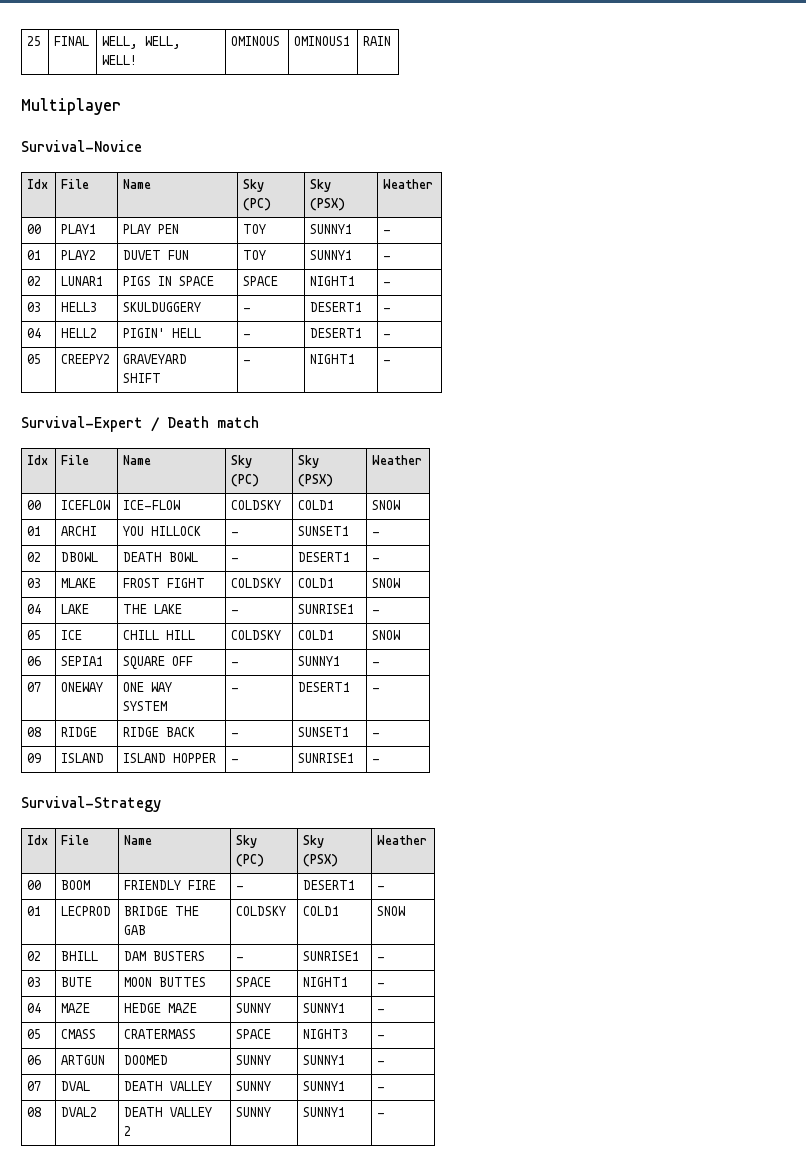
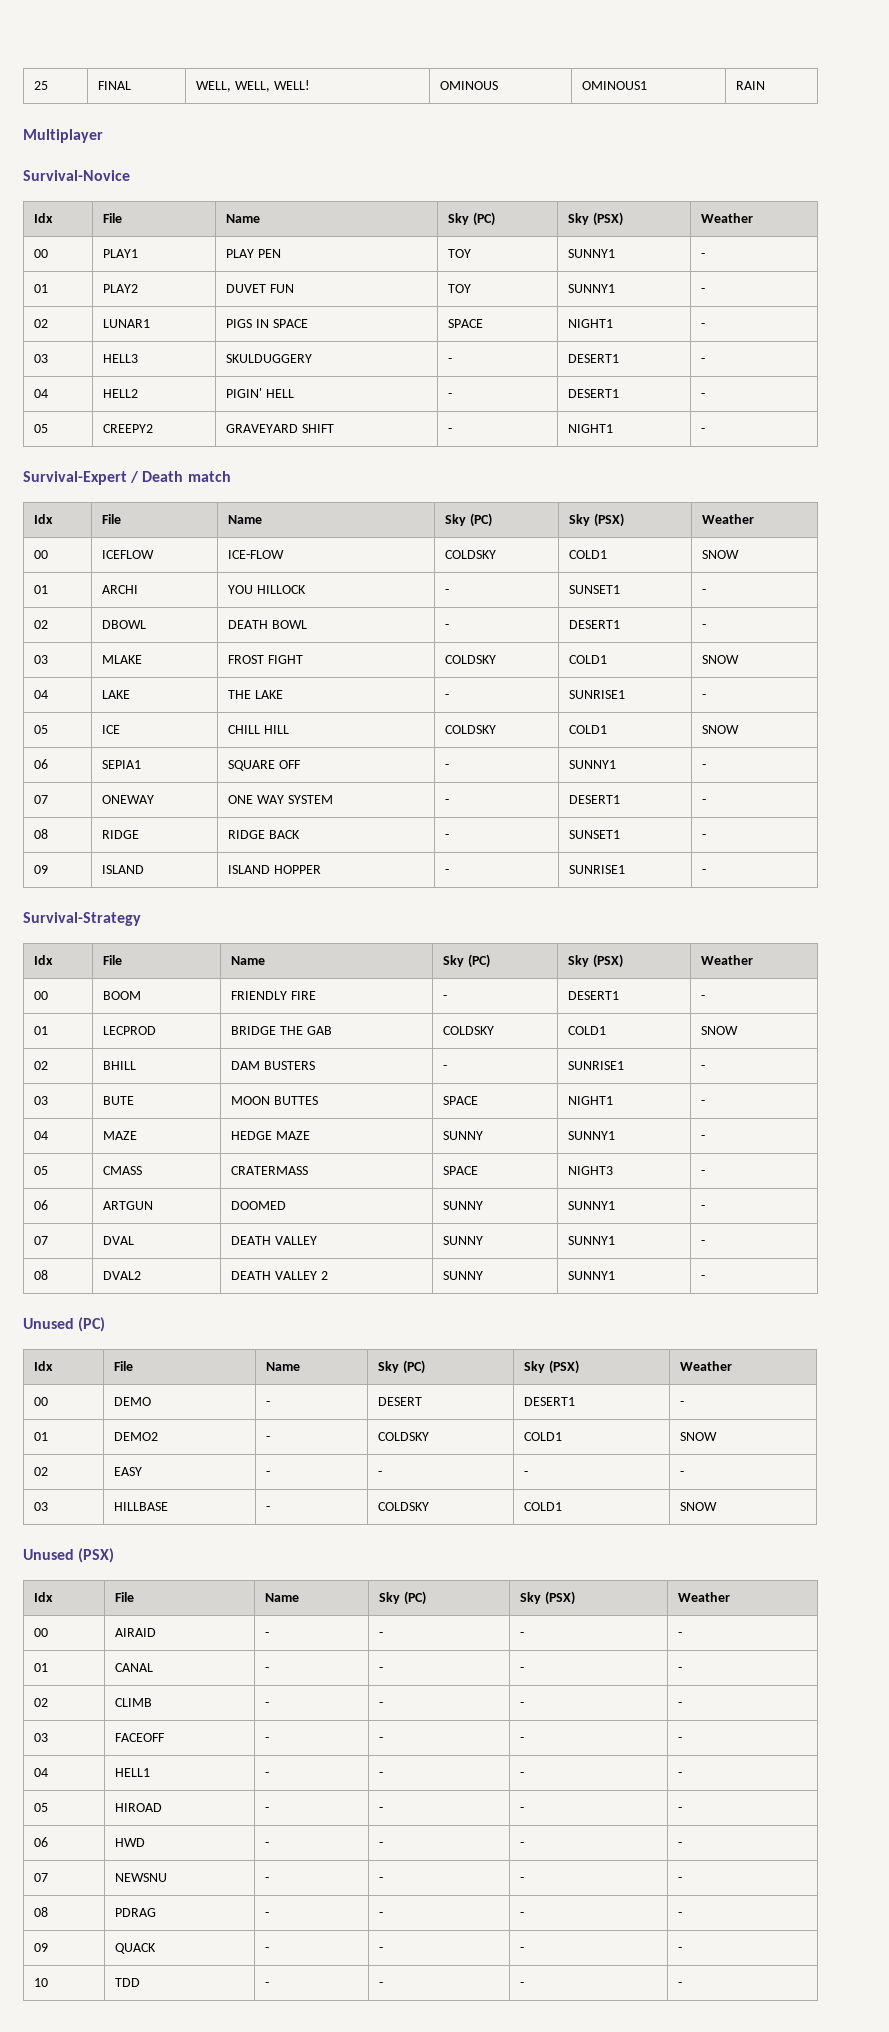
(386, 1115) none -> [23,1317,106,1332] [33,1361,53,1371] [113,1361,133,1371] [265,1362,300,1371] [377,1360,425,1374] [523,1360,579,1374] [679,1361,732,1371] [33,1397,48,1406] [113,1397,151,1406] [265,1401,270,1406] [377,1397,422,1406] [523,1397,575,1406] [679,1401,684,1406] [33,1432,48,1441] [113,1432,158,1441] [265,1436,270,1441] [377,1432,429,1441] [523,1432,562,1441] [679,1432,717,1441] [33,1467,48,1476] [113,1467,142,1476] [265,1471,270,1476] [377,1471,382,1476] [523,1471,528,1476] [679,1471,684,1476] [33,1502,48,1511] [113,1502,168,1511] [265,1506,270,1511] [377,1502,429,1511] [523,1502,562,1511] [679,1502,717,1511] [23,1548,115,1563] [33,1592,53,1602] [114,1592,134,1602] [264,1593,299,1602] [378,1591,426,1605] [519,1591,575,1605] [677,1592,730,1602] [33,1628,48,1637] [114,1628,156,1637] [264,1632,269,1637] [378,1632,383,1637] [519,1632,524,1637] [677,1632,682,1637] [33,1663,48,1672] [114,1663,153,1672] [264,1667,269,1672] [378,1667,383,1672] [519,1667,524,1672] [677,1667,682,1672] [33,1698,48,1707] [114,1698,152,1707] [264,1702,269,1707] [378,1702,383,1707] [519,1702,524,1707] [677,1702,682,1707] [33,1733,48,1742] [114,1733,165,1742] [264,1737,269,1742] [378,1737,383,1742] [519,1737,524,1742] [677,1737,682,1742] [33,1768,48,1777] [114,1768,150,1777] [264,1772,269,1777] [378,1772,383,1777] [519,1772,524,1777] [677,1772,682,1777] [33,1803,48,1812] [114,1803,162,1812] [264,1807,269,1812] [378,1807,383,1812] [519,1807,524,1812] [677,1807,682,1812] [33,1837,48,1847] [114,1838,145,1847] [264,1842,269,1847] [378,1842,383,1847] [519,1842,524,1847] [677,1842,682,1847] [33,1873,48,1882] [114,1873,167,1882] [264,1877,269,1882] [378,1877,383,1882] [519,1877,524,1882] [677,1877,682,1882] [33,1907,48,1917] [114,1908,156,1917] [264,1912,269,1917] [378,1912,383,1917] [519,1912,524,1917] [677,1912,682,1917] [33,1943,48,1952] [114,1943,156,1954] [264,1947,269,1952] [378,1947,383,1952] [519,1947,524,1952] [677,1947,682,1952] [33,1978,48,1987] [114,1978,140,1987] [264,1982,269,1987] [378,1982,383,1987] [519,1982,524,1987] [677,1982,682,1987] // Unused (PC) // Idx | File | Name | Sky (PC) | Sky (PSX) | Weather // 00 | DEMO | - | DESERT | DESERT1 | - // 01 | DEMO2 | - | COLDSKY | COLD1 | SNOW // 02 | EASY | - | - | - | - // 03 | HILLBASE | - | COLDSKY | COLD1 | SNOW // Unused (PSX) // Idx | File | Name | Sky (PC) | Sky (PSX) | Weather // 00 | AIRAID | - | - | - | - // 01 | CANAL | - | - | - | - // 02 | CLIMB | - | - | - | - // 03 | FACEOFF | - | - | - | - // 04 | HELL1 | - | - | - | - // 05 | HIROAD | - | - | - | - // 06 | HWD | - | - | - | - // 07 | NEWSNU | - | - | - | - // 08 | PDRAG | - | - | - | - // 09 | QUACK | - | - | - | - // 10 | TDD | - | - | - | -

